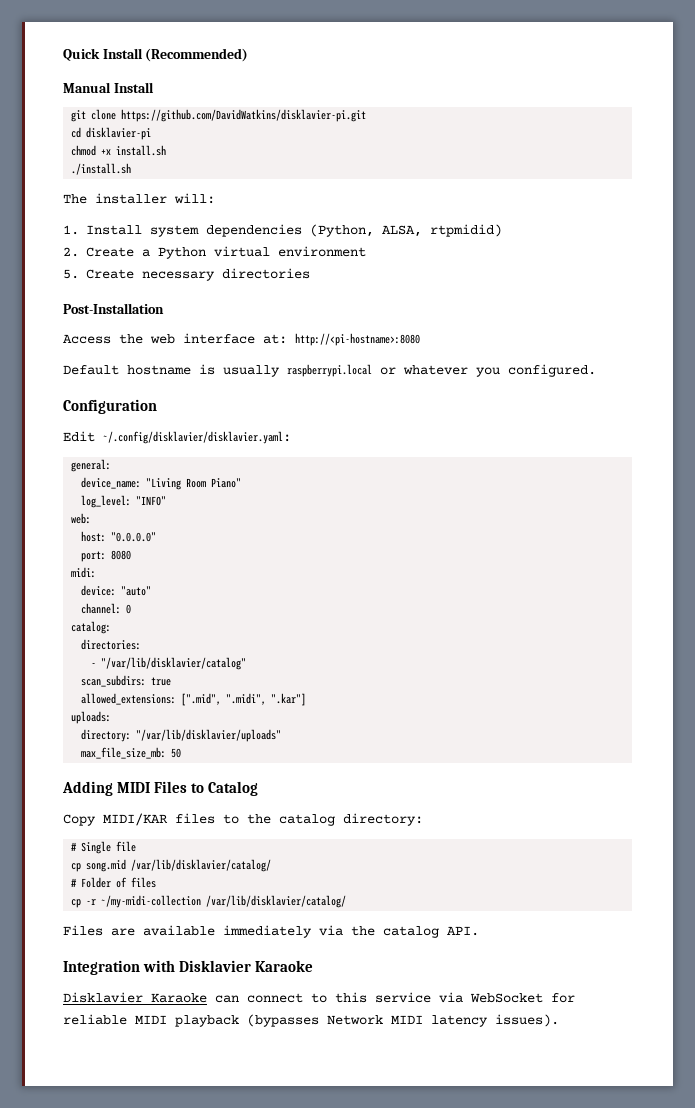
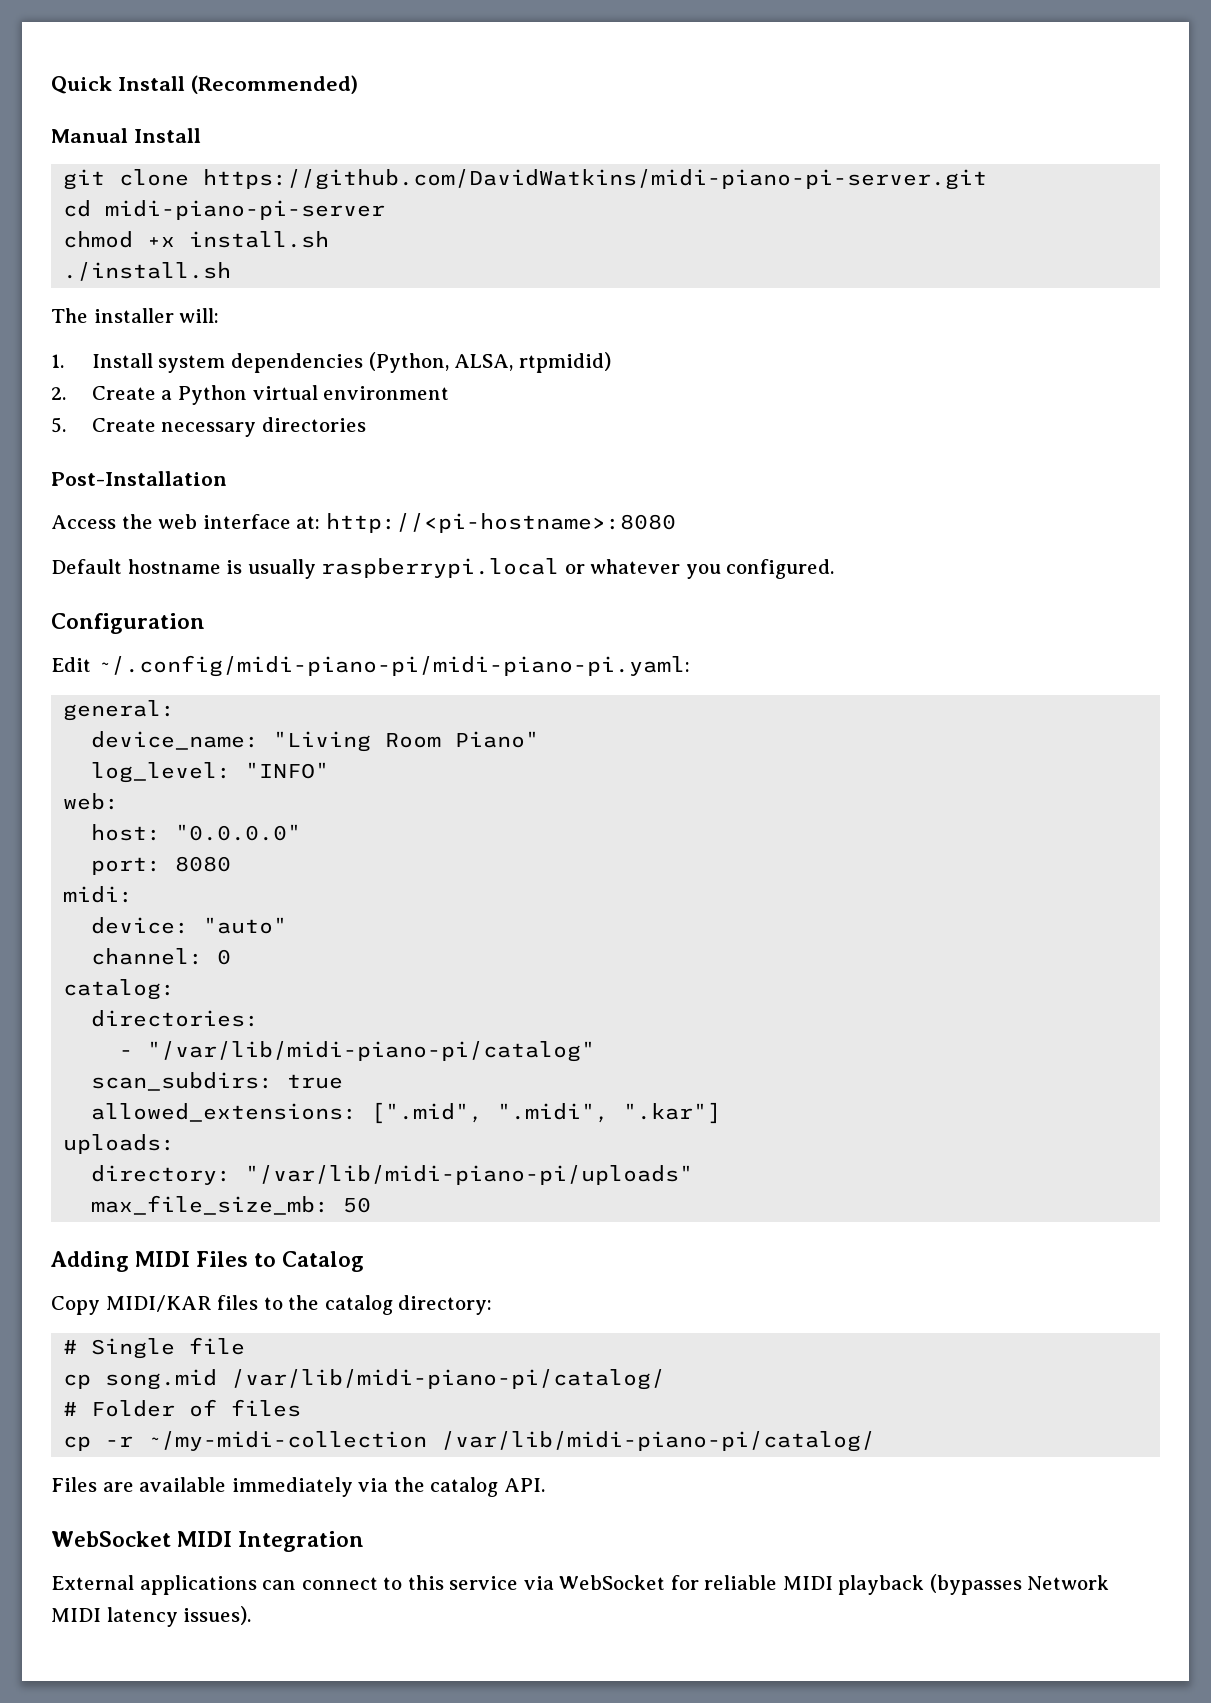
[121,109,367,122] https://github.com/DavidWatkins/disklavier-pi.git -> [203,169,988,190] https://github.com/DavidWatkins/midi-piano-pi-server.git
[86,127,152,140] disklavier-pi -> [105,200,386,220] midi-piano-pi-server
[103,431,291,444] ~/.config/disklavier/disklavier.yaml: -> [96,655,690,677] ~/.config/midi-piano-pi/midi-piano-pi.yaml:
[101,657,247,670] "/var/lib/disklavier/catalog" -> [147,1041,596,1062] "/var/lib/midi-piano-pi/catalog"
[136,729,282,742] "/var/lib/disklavier/uploads" -> [245,1165,694,1185] "/var/lib/midi-piano-pi/uploads"
[131,859,272,872] /var/lib/disklavier/catalog/ -> [231,1369,666,1390] /var/lib/midi-piano-pi/catalog/
[206,895,347,908] /var/lib/disklavier/catalog/ -> [441,1431,876,1452] /var/lib/midi-piano-pi/catalog/
(479, 931) none -> [51,1531,233,1547] WebSocket MIDI
[143,960,314,972] [63,992,207,1003] with Disklavier Karaoke // Disklavier Karaoke -> [51,1575,257,1595] // External applications

